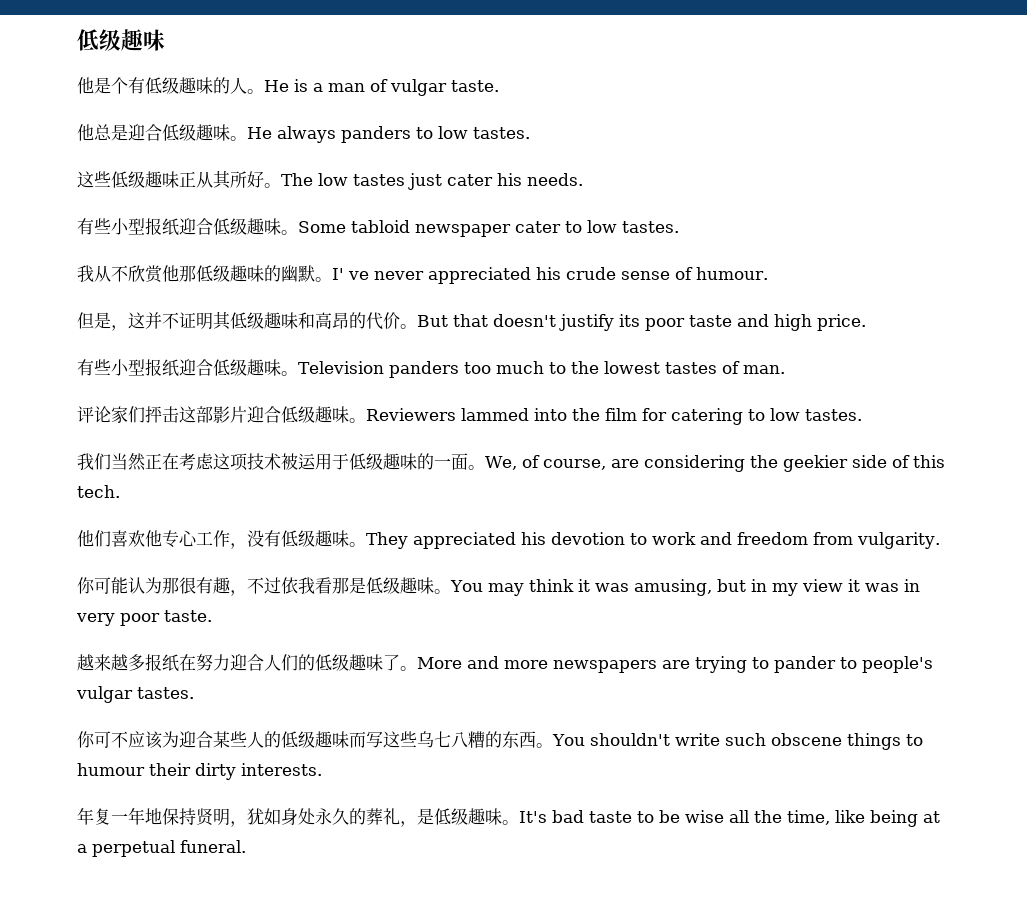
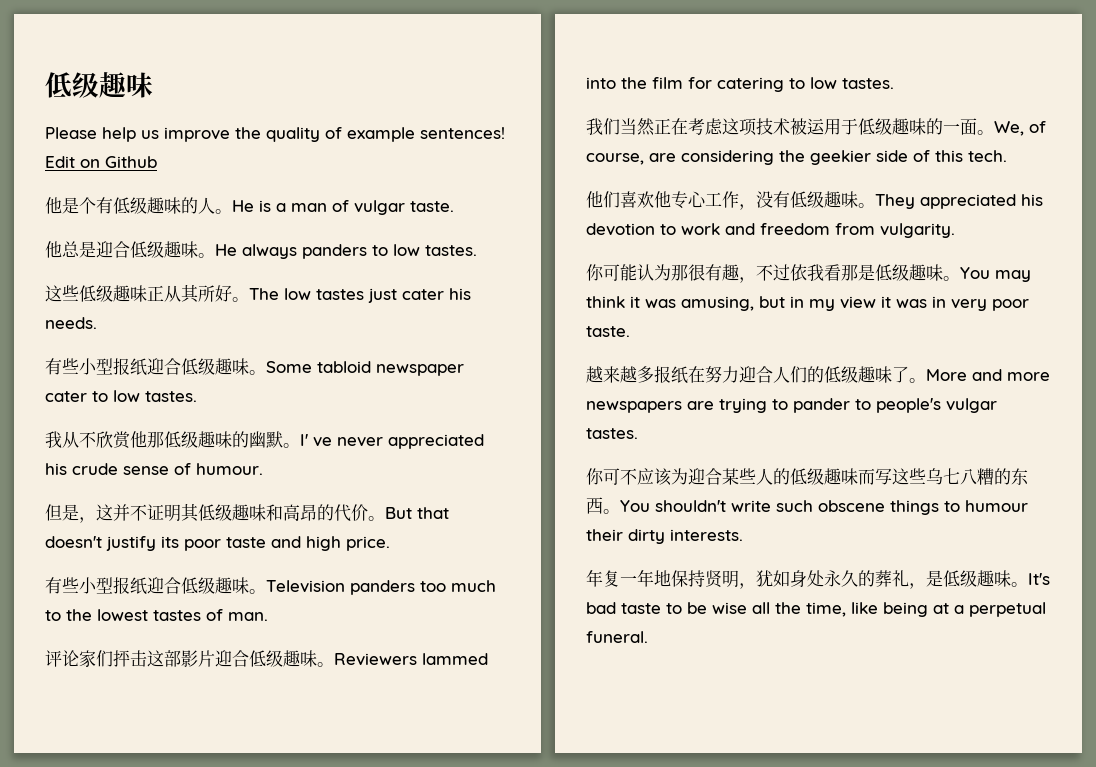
[77,29,165,51] 低级趣味 -> [45,72,153,98] [45,127,505,142] [45,156,157,168] 低级趣味 // Please help us improve the quality of example sentences! Edit on Github

